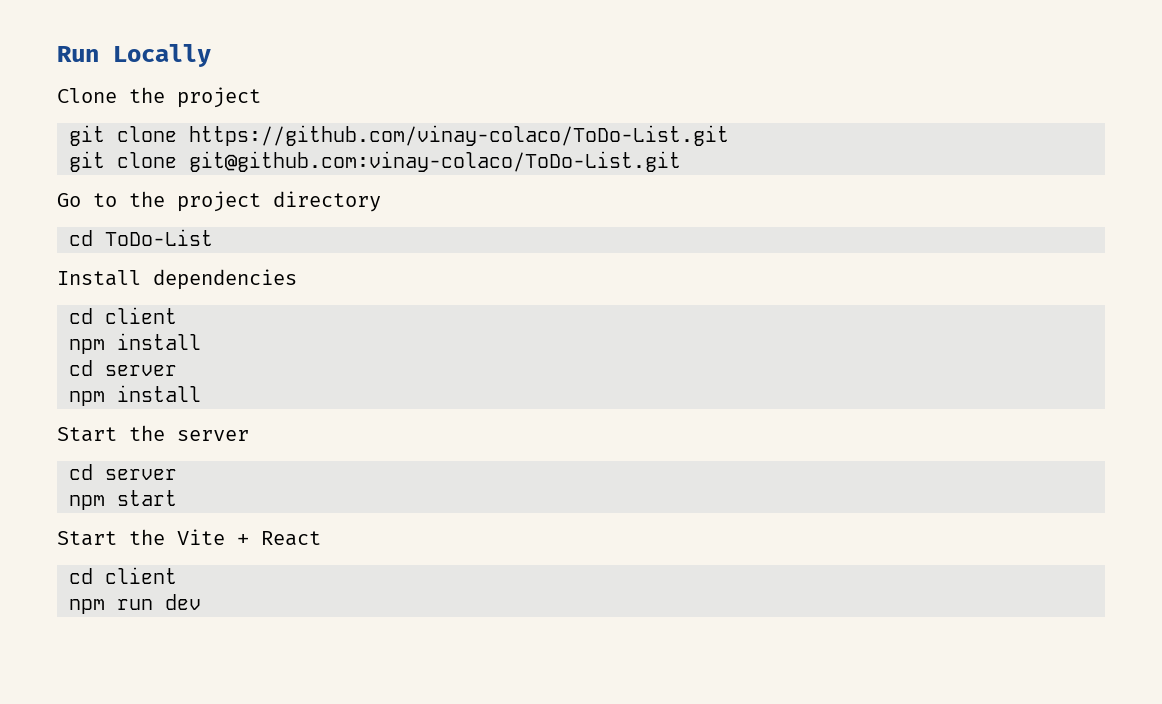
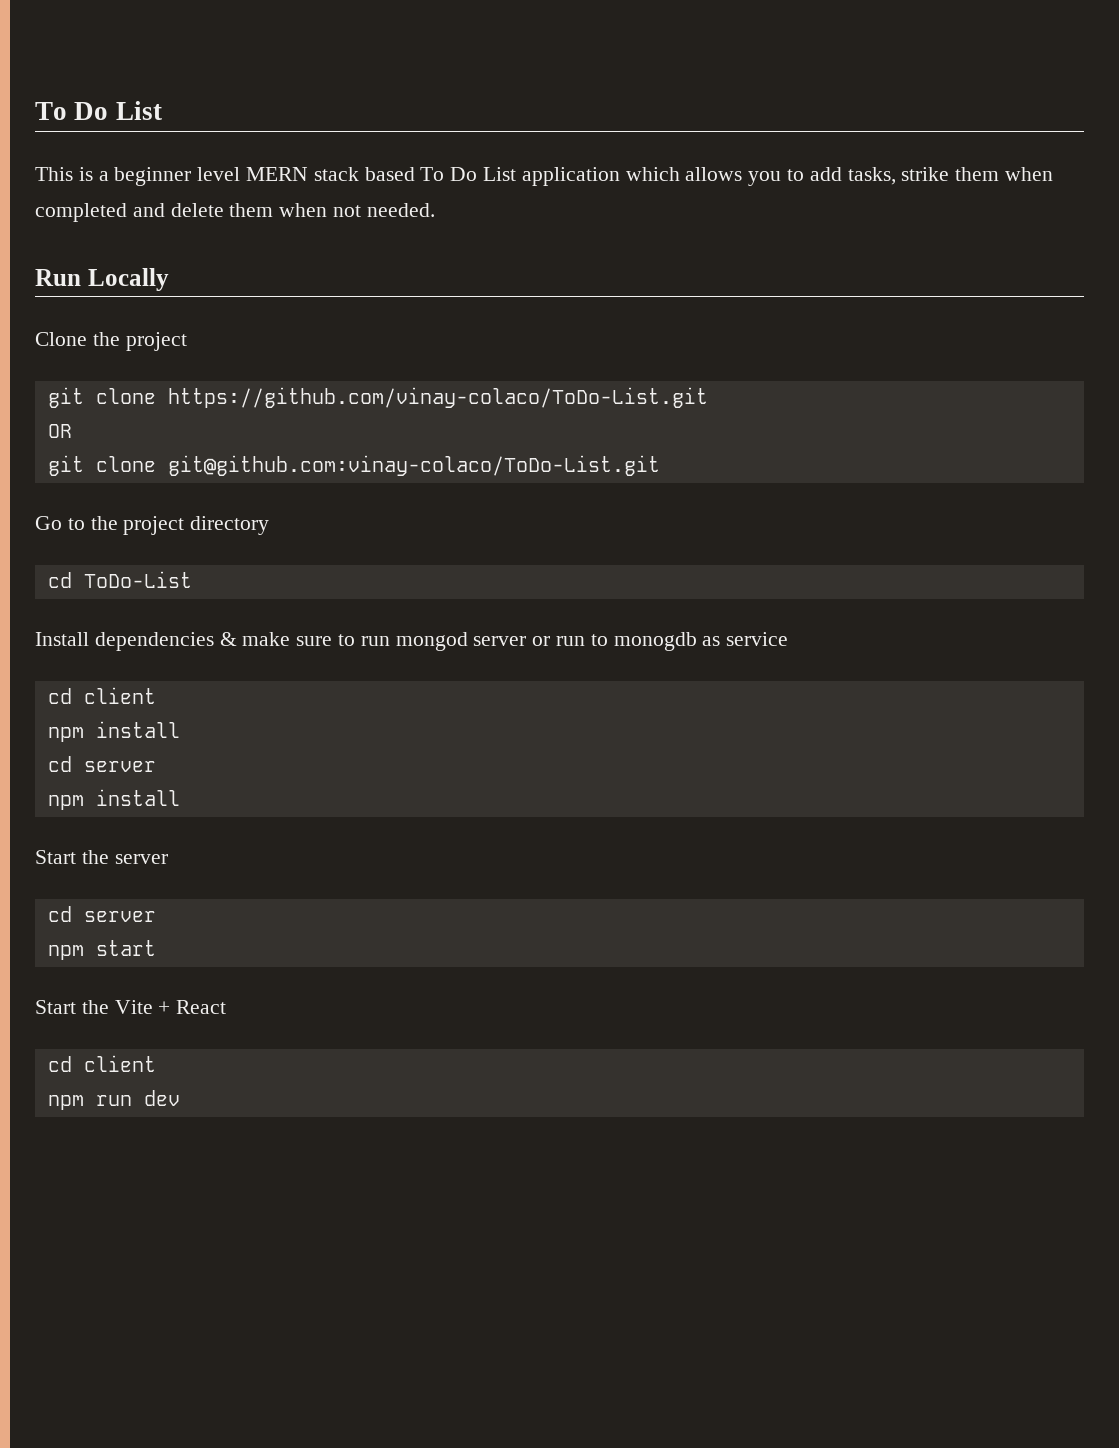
(57, 54) none -> [35,101,162,120] [35,167,1054,186] [35,203,435,222] To Do List // This is a beginner level MERN stack based To Do List application which allows you to add tasks, strike them when completed and delete them when not needed. //
(729, 135) none -> [47,424,72,438] // OR
(297, 279) none -> [219,632,789,651] & make sure to run mongod server or run to monogdb as service

